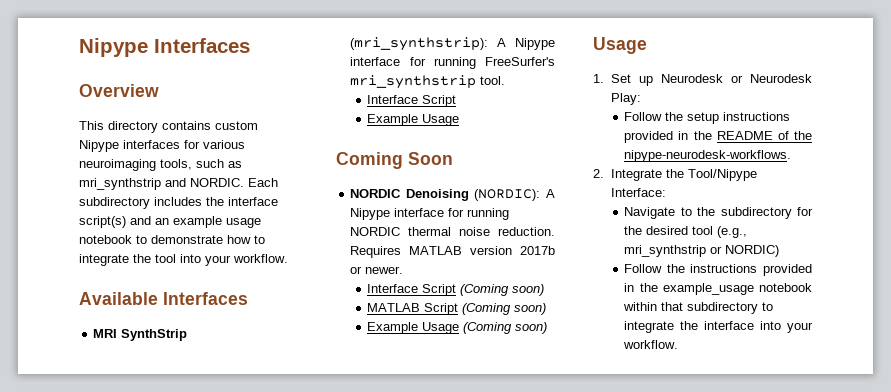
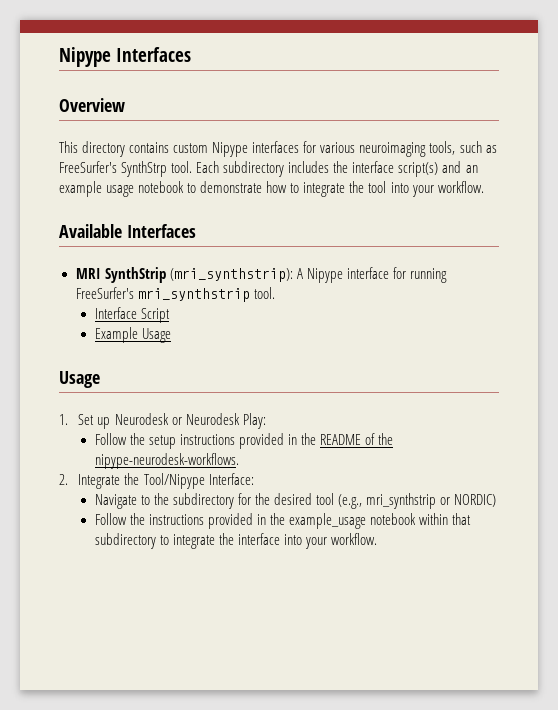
[79,178,244,190] mri_synthstrip and NORDIC. -> [59,161,193,177] FreeSurfer's SynthStrp tool.
[336,152,453,169] [350,189,555,201] [350,208,510,220] [350,227,555,236] [350,246,555,258] [350,266,404,274] [367,284,545,296] [367,303,547,315] [367,322,548,334] // Coming Soon // NORDIC Denoising (NORDIC): A Nipype interface for running NORDIC thermal noise reduction. Requires MATLAB version 2017b or newer. // Interface Script (Coming soon) // MATLAB Script (Coming soon) // Example Usage (Coming soon) -> (171, 335) none

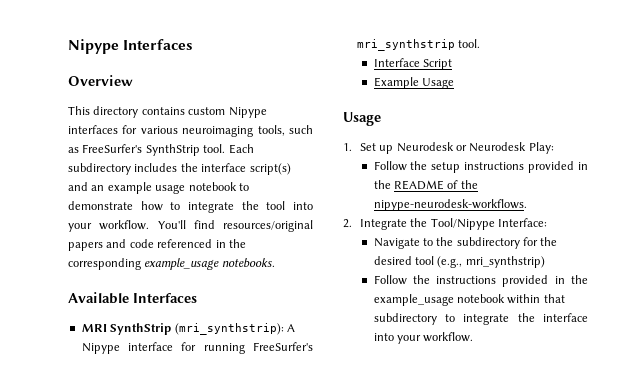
[121,161,168,177] SynthStrp -> [145,144,200,156] SynthStrip
(484, 187) none -> [157,220,313,232] [68,239,246,251] [68,258,275,270] You'll find resources/original papers and code referenced in the corresponding example_usage notebooks.
[366,493,497,509] mri_synthstrip or NORDIC) -> [465,256,545,268] mri_synthstrip)

